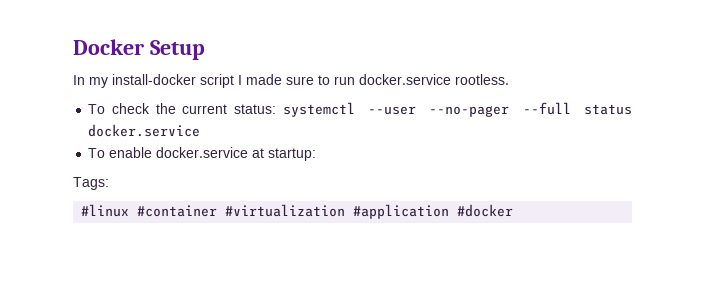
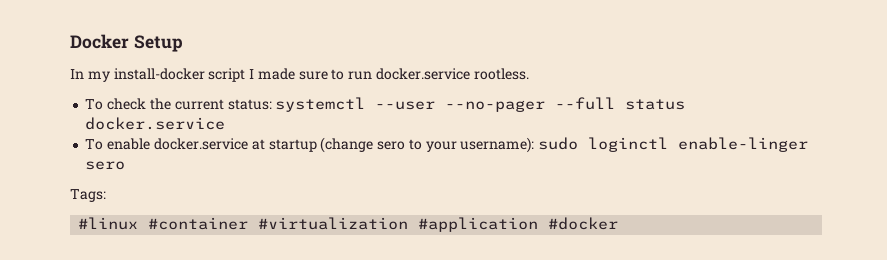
[268,148,317,161] startup: -> [268,137,809,153] [85,161,126,170] startup (change sero to your username): sudo loginctl enable-linger sero

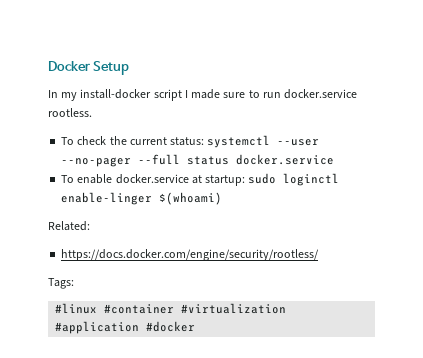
[268,137,809,153] [85,161,126,170] startup (change sero to your username): sudo loginctl enable-linger sero -> [205,173,340,186] [61,192,223,205] [48,221,90,231] [61,249,320,261] startup: sudo loginctl enable-linger $(whoami) // Related: // https://docs.docker.com/engine/security/rootless/

